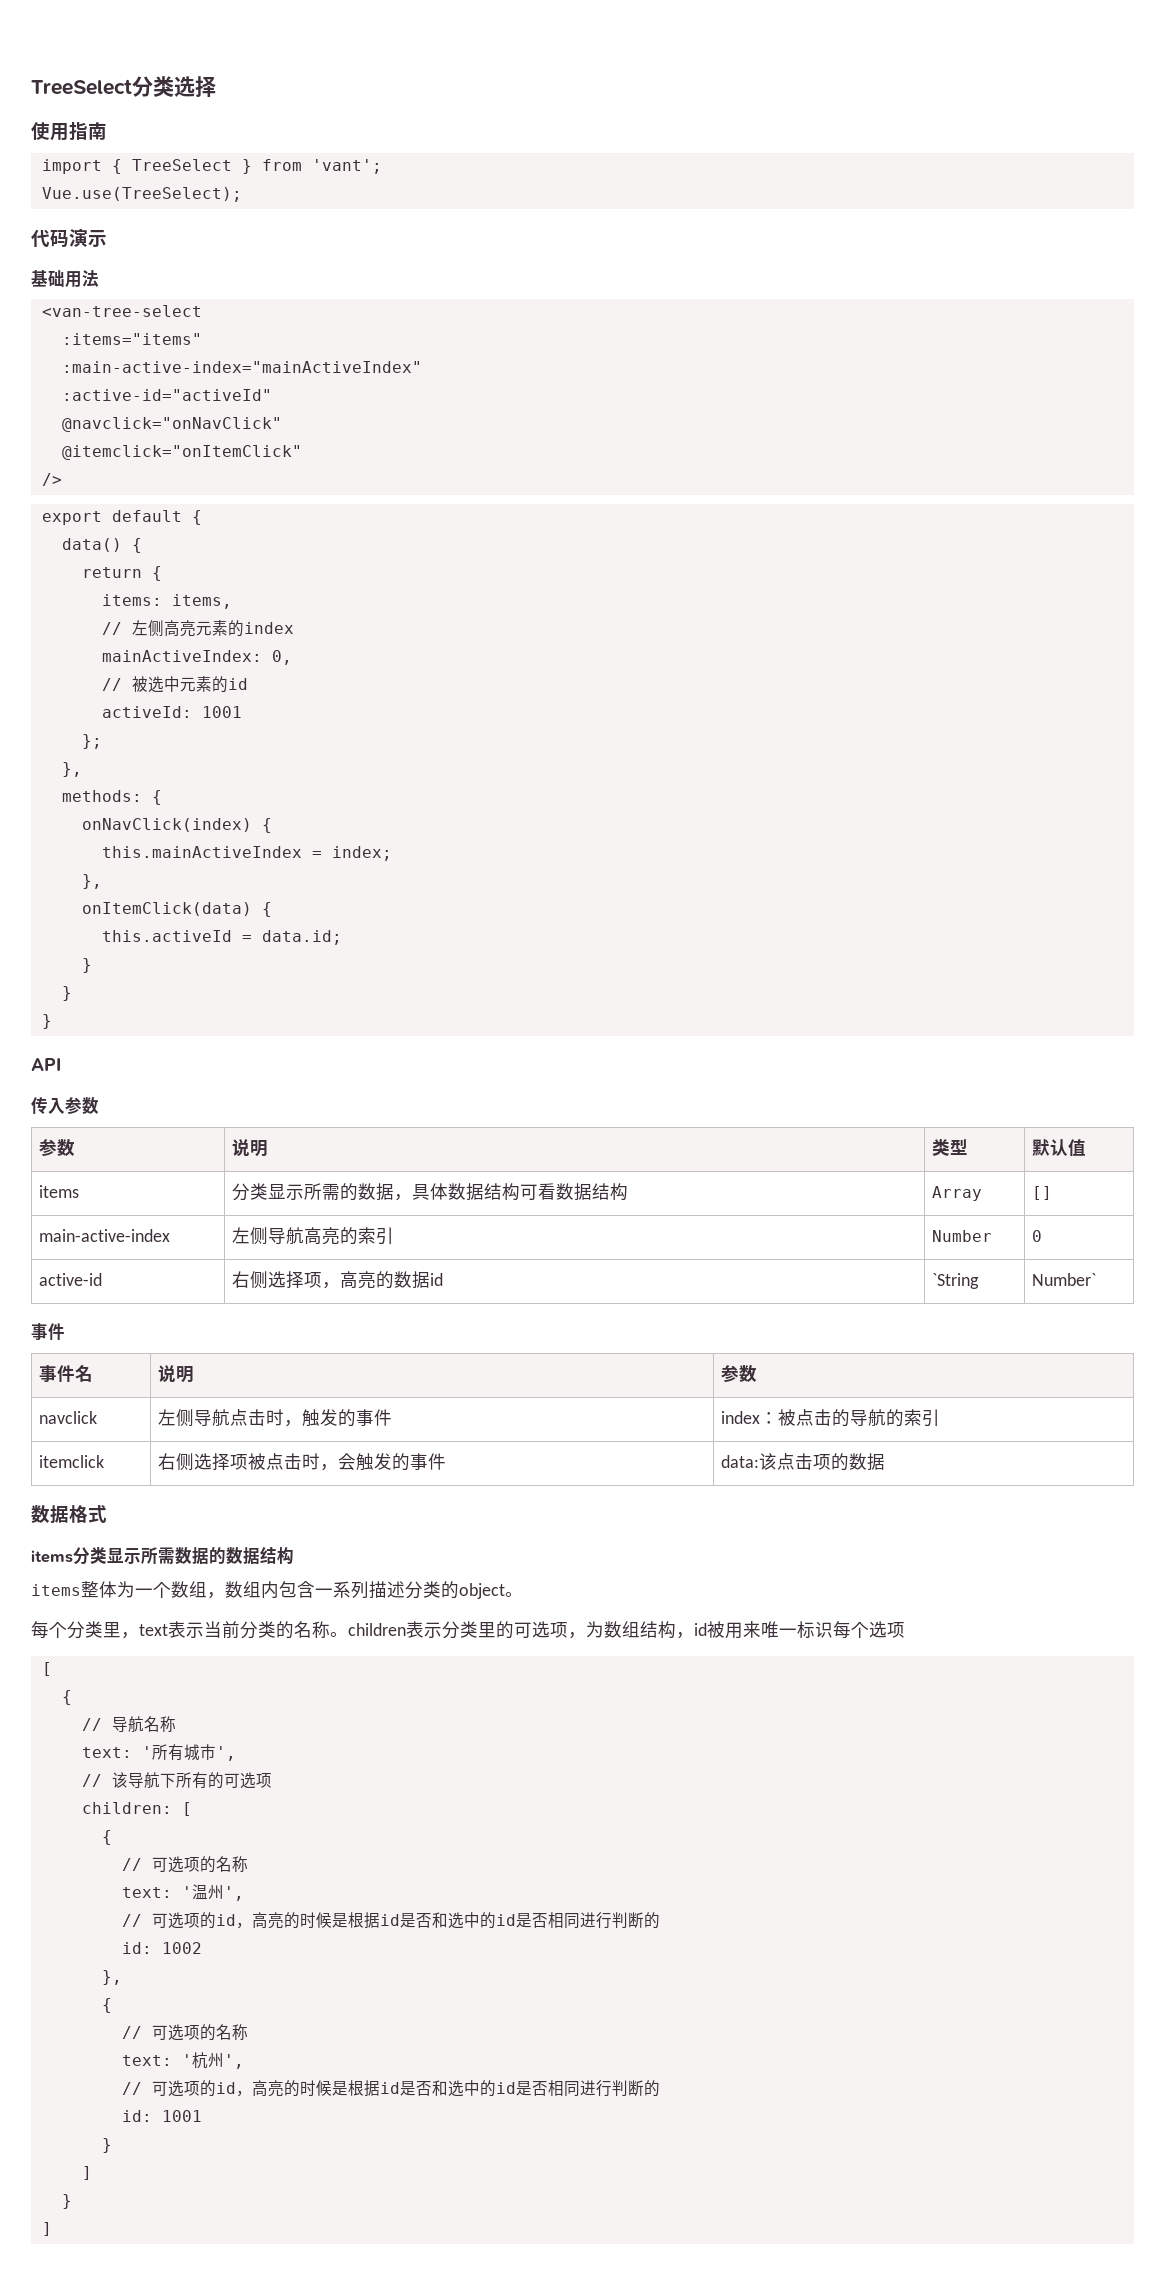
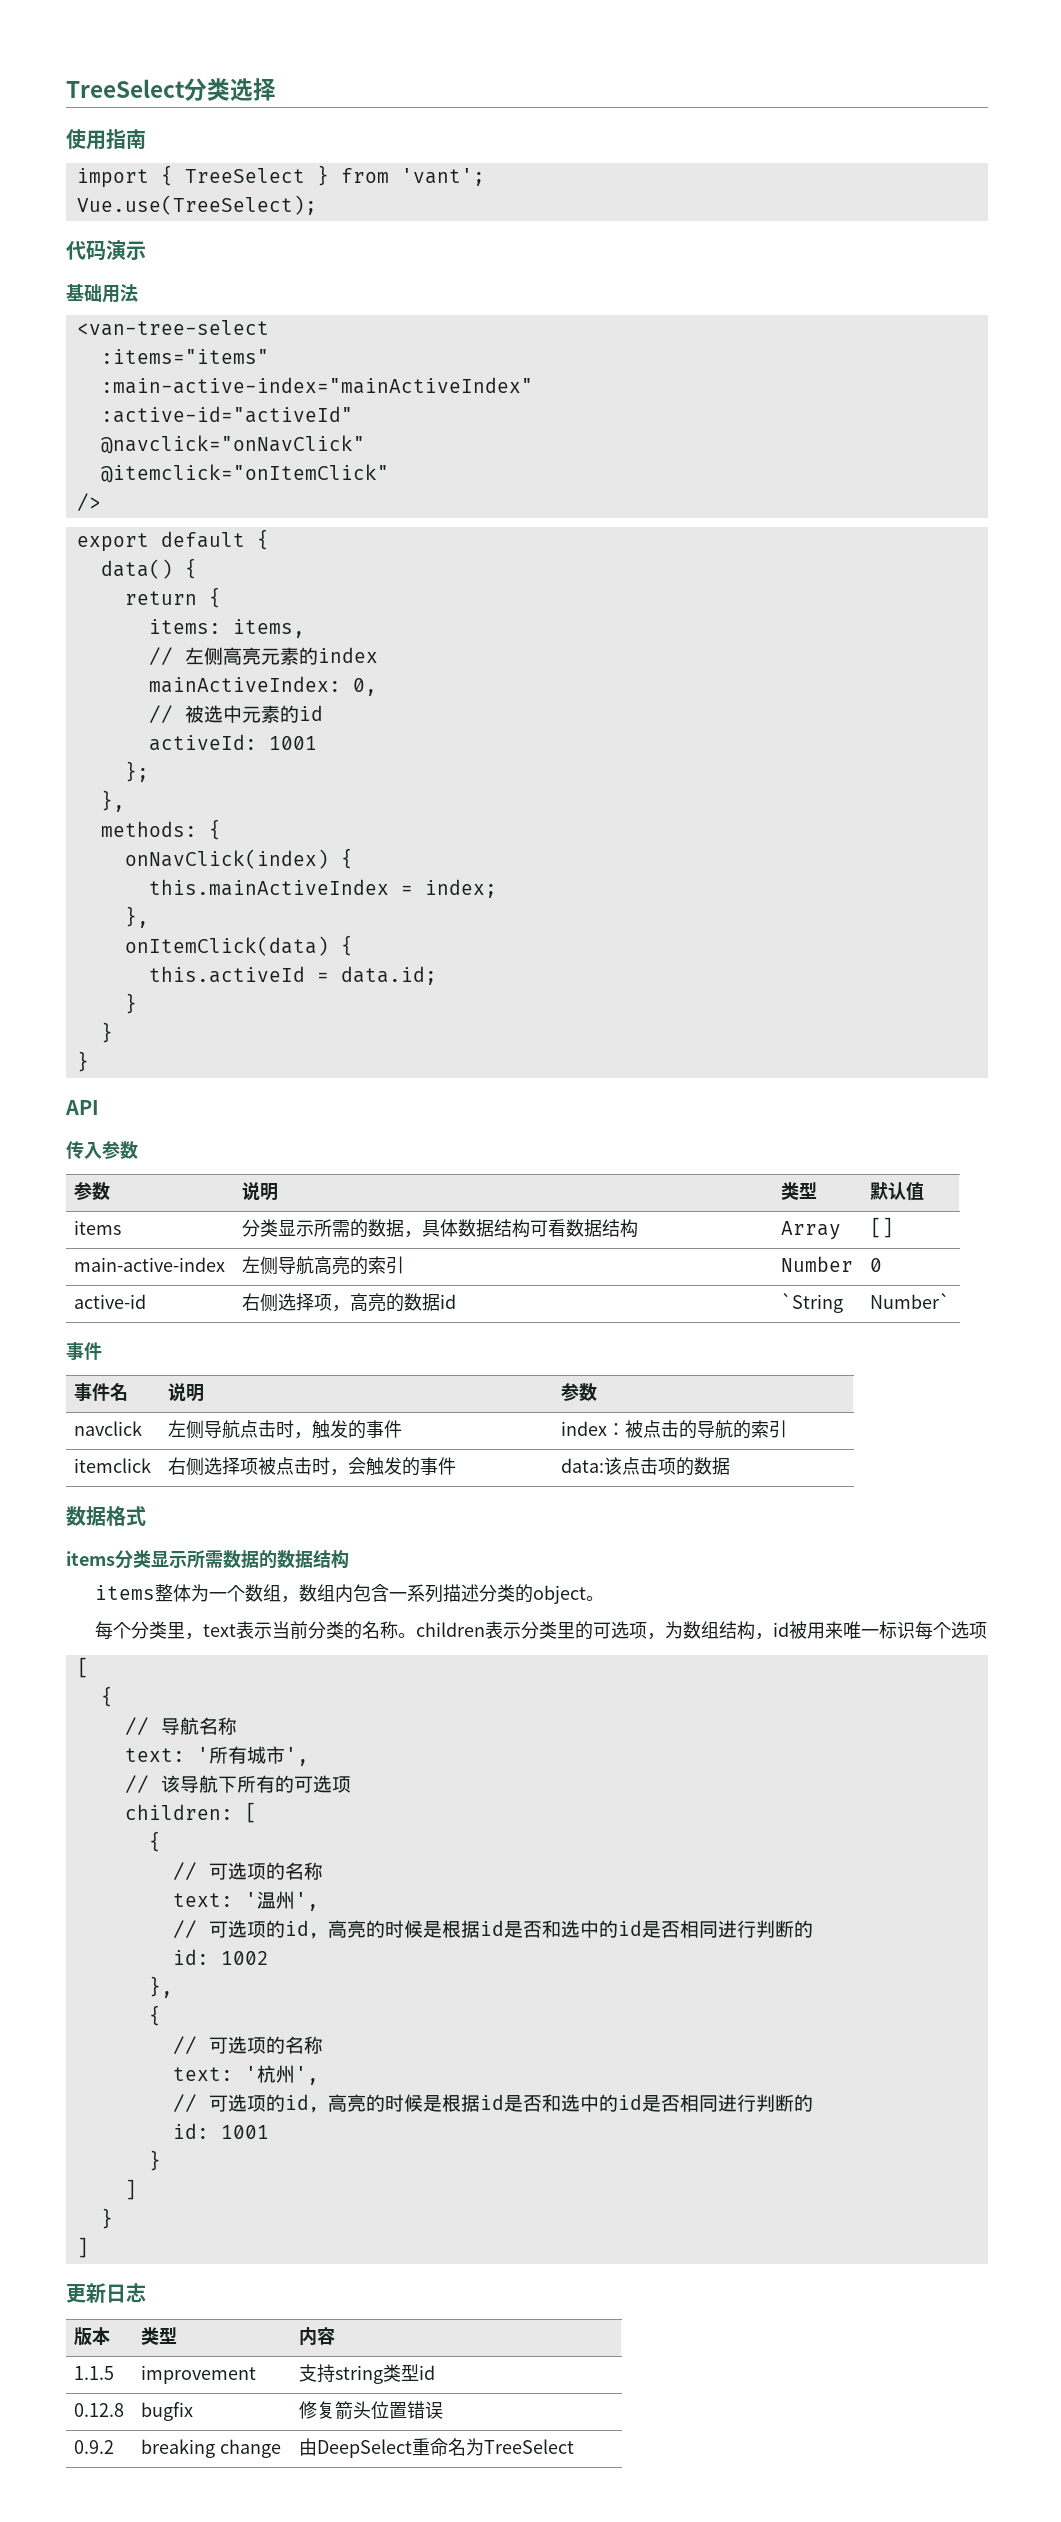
(52, 2229) none -> [66,2283,146,2303] [74,2327,111,2346] [141,2327,178,2345] [299,2327,336,2346] [74,2366,115,2380] [141,2365,257,2384] [299,2364,436,2384] [74,2403,125,2417] [141,2402,194,2421] [299,2401,444,2419] [74,2440,115,2454] [141,2439,281,2458] [299,2438,575,2458] // 更新日志 // 版本 | 类型 | 内容 // 1.1.5 | improvement | 支持string类型id // 0.12.8 | bugfix | 修复箭头位置错误 // 0.9.2 | breaking change | 由DeepSelect重命名为TreeSelect

